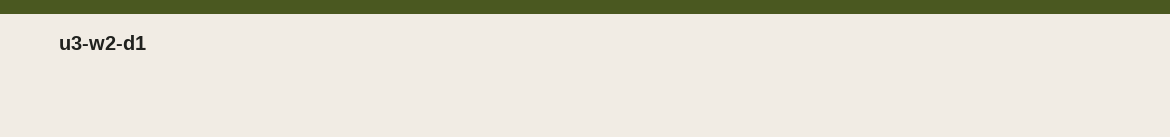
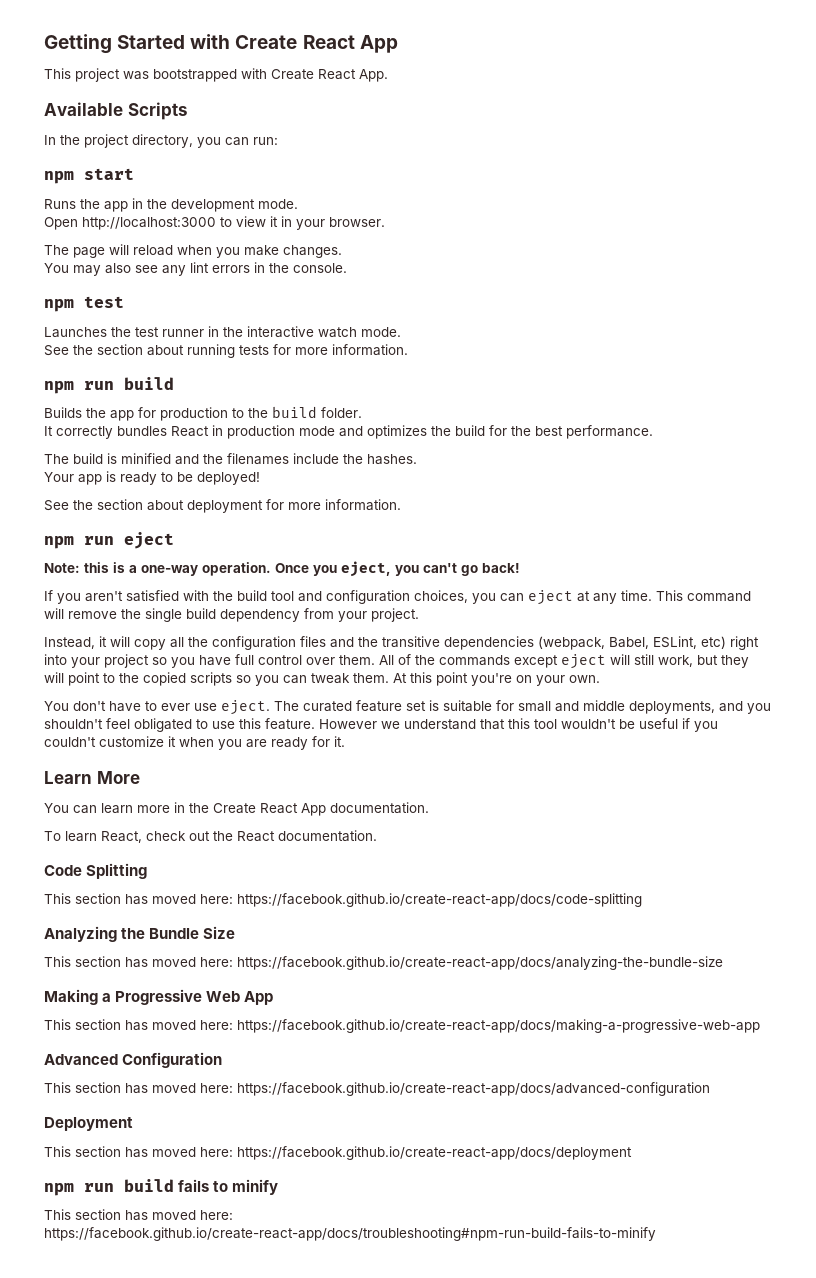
[59,35,146,50] u3-w2-d1 -> [44,34,398,54] [44,68,388,82] [44,102,188,120] [44,134,278,148] [44,168,134,184] [44,198,298,212] [44,216,385,230] [44,244,342,258] [44,262,347,276] [44,296,124,312] [44,326,401,338] [44,344,408,358] [44,377,174,394] [44,406,362,421] [44,425,653,439] [44,453,417,465] [44,471,260,485] [44,499,401,513] [44,532,174,549] [44,561,520,577] [44,590,751,605] [44,608,419,622] [44,636,759,650] [44,654,749,669] [44,672,600,686] [44,700,771,715] [44,718,718,732] [44,736,345,750] [44,771,140,784] [44,802,429,816] [44,830,377,843] [44,863,148,879] [44,893,642,907] [44,926,236,942] [44,956,723,970] [44,989,274,1005] [44,1019,760,1033] [44,1052,223,1068] [44,1082,710,1096] [44,1117,133,1131] [44,1146,632,1160] [44,1179,279,1196] [44,1209,233,1221] [44,1227,656,1241] Getting Started with Create React App // This project was bootstrapped with Create React App. // Available Scripts // In the project directory, you can run: // npm start // Runs the app in the development mode. // Open http://localhost:3000 to view it in your browser. // The page will reload when you make changes. // You may also see any lint errors in the console. // npm test // Launches the test runner in the interactive watch mode. // See the section about running tests for more information. // npm run build // Builds the app for production to the build folder. // It correctly bundles React in production mode and optimizes the build for the best performance. // The build is minified and the filenames include the hashes. // Your app is ready to be deployed! // See the section about deployment for more information. // npm run eject // Note: this is a one-way operation. Once you eject, you can't go back! // If you aren't satisfied with the build tool and configuration choices, you can eject at any time. This command will remove the single build dependency from your project. // Instead, it will copy all the configuration files and the transitive dependencies (webpack, Babel, ESLint, etc) right into your project so you have full control over them. All of the commands except eject will still work, but they will point to the copied scripts so you can tweak them. At this point you're on your own. // You don't have to ever use eject. The curated feature set is suitable for small and middle deployments, and you shouldn't feel obligated to use this feature. However we understand that this tool wouldn't be useful if you couldn't customize it when you are ready for it. // Learn More // You can learn more in the Create React App documentation. // To learn React, check out the React documentation. // Code Splitting // This section has moved here: https://facebook.github.io/create-react-app/docs/code-splitting // Analyzing the Bundle Size // This section has moved here: https://facebook.github.io/create-react-app/docs/analyzing-the-bundle-size // Making a Progressive Web App // This section has moved here: https://facebook.github.io/create-react-app/docs/making-a-progressive-web-app // Advanced Configuration // This section has moved here: https://facebook.github.io/create-react-app/docs/advanced-configuration // Deployment // This section has moved here: https://facebook.github.io/create-react-app/docs/deployment // npm run build fails to minify // This section has moved here: https://facebook.github.io/create-react-app/docs/troubleshooting#npm-run-build-fails-to-minify

